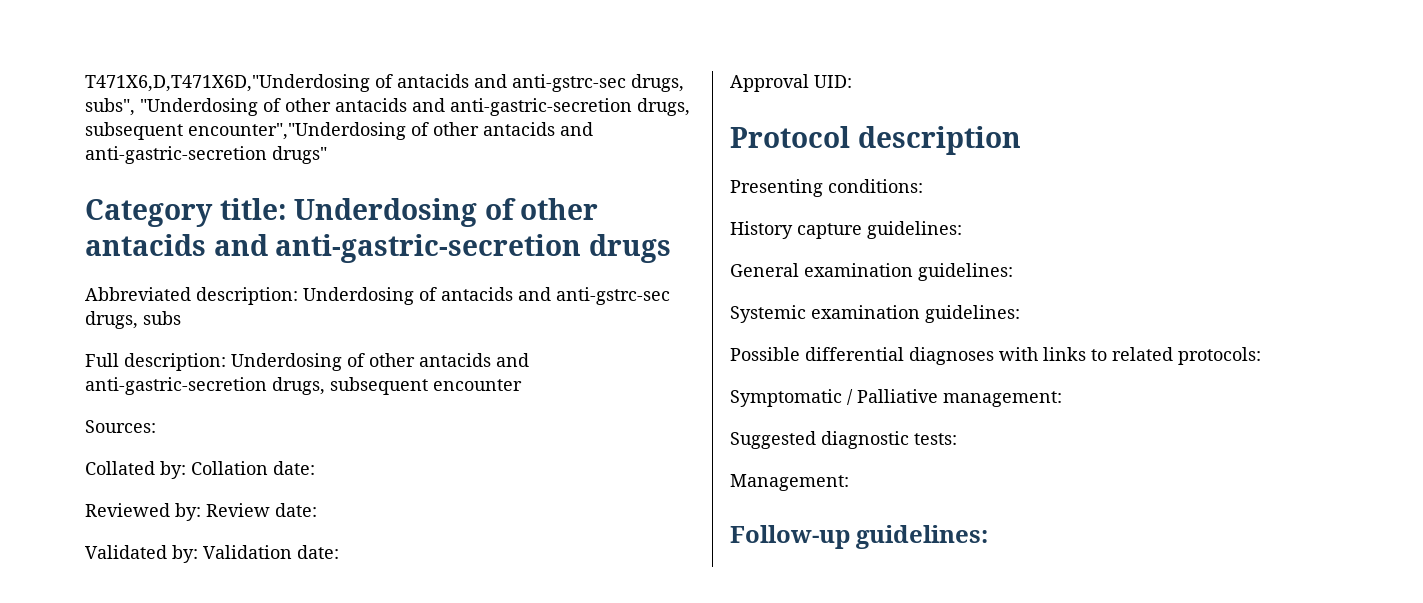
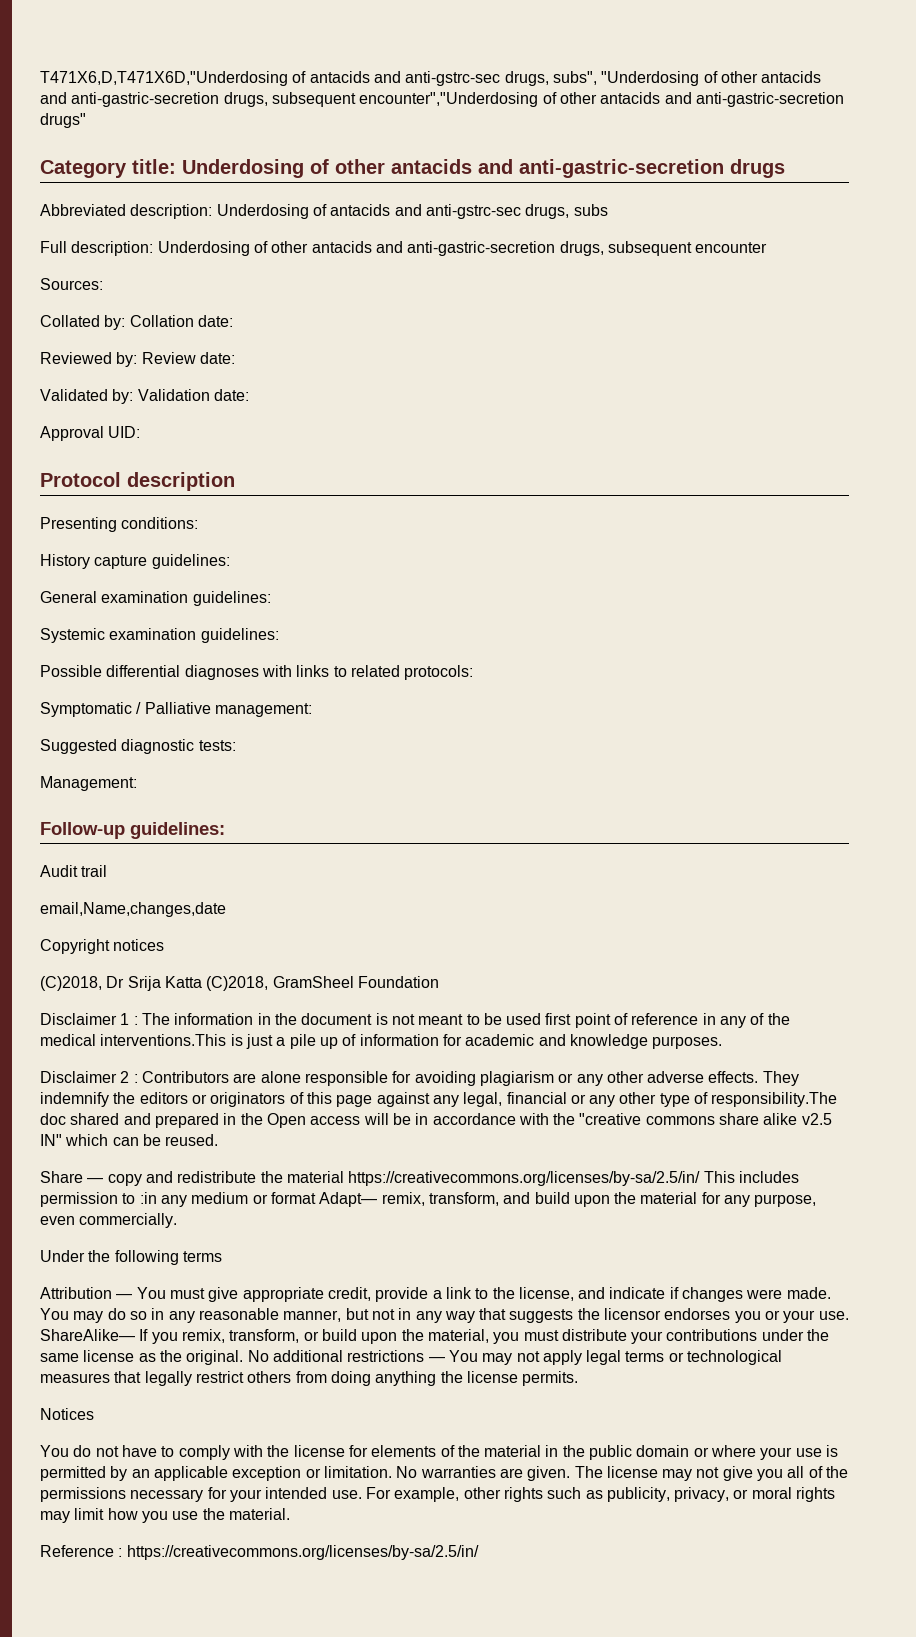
(989, 537) none -> [40,865,108,877] [40,902,226,917] [40,939,165,954] [40,976,439,991] [40,1013,790,1028] [40,1034,723,1049] [40,1071,799,1086] [40,1092,838,1107] [40,1113,832,1128] [40,1134,219,1146] [40,1171,799,1186] [40,1192,817,1207] [40,1213,178,1228] [40,1250,222,1265] [40,1287,831,1302] [40,1308,849,1323] [40,1329,830,1344] [40,1350,783,1365] [40,1371,579,1386] [40,1408,94,1420] [40,1445,839,1460] [40,1466,849,1481] [40,1487,836,1502] [40,1508,290,1523] [40,1545,479,1560] // Audit trail // email,Name,changes,date // Copyright notices // (C)2018, Dr Srija Katta (C)2018, GramSheel Foundation // Disclaimer 1 : The information in the document is not meant to be used first point of reference in any of the medical interventions.This is just a pile up of information for academic and knowledge purposes. // Disclaimer 2 : Contributors are alone responsible for avoiding plagiarism or any other adverse effects. They indemnify the editors or originators of this page against any legal, financial or any other type of responsibility.The doc shared and prepared in the Open access will be in accordance with the "creative commons share alike v2.5 IN" which can be reused. // Share — copy and redistribute the material https://creativecommons.org/licenses/by-sa/2.5/in/ This includes permission to :in any medium or format Adapt— remix, transform, and build upon the material for any purpose, even commercially. // Under the following terms // Attribution — You must give appropriate credit, provide a link to the license, and indicate if changes were made. You may do so in any reasonable manner, but not in any way that suggests the licensor endorses you or your use. ShareAlike— If you remix, transform, or build upon the material, you must distribute your contributions under the same license as the original. No additional restrictions — You may not apply legal terms or technological measures that legally restrict others from doing anything the license permits. // Notices // You do not have to comply with the license for elements of the material in the public domain or where your use is permitted by an applicable exception or limitation. No warranties are given. The license may not give you all of the permissions necessary for your intended use. For example, other rights such as publicity, privacy, or moral rights may limit how you use the material. // Reference : https://creativecommons.org/licenses/by-sa/2.5/in/

